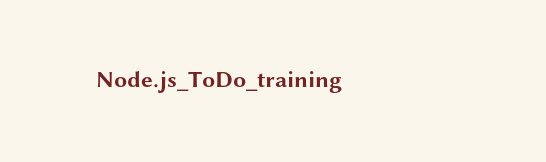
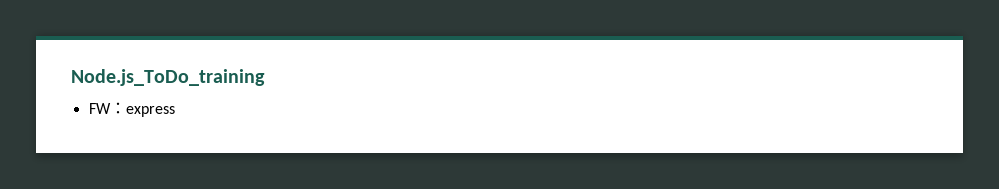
(342, 82) none -> [88,102,175,117] // FW：express

